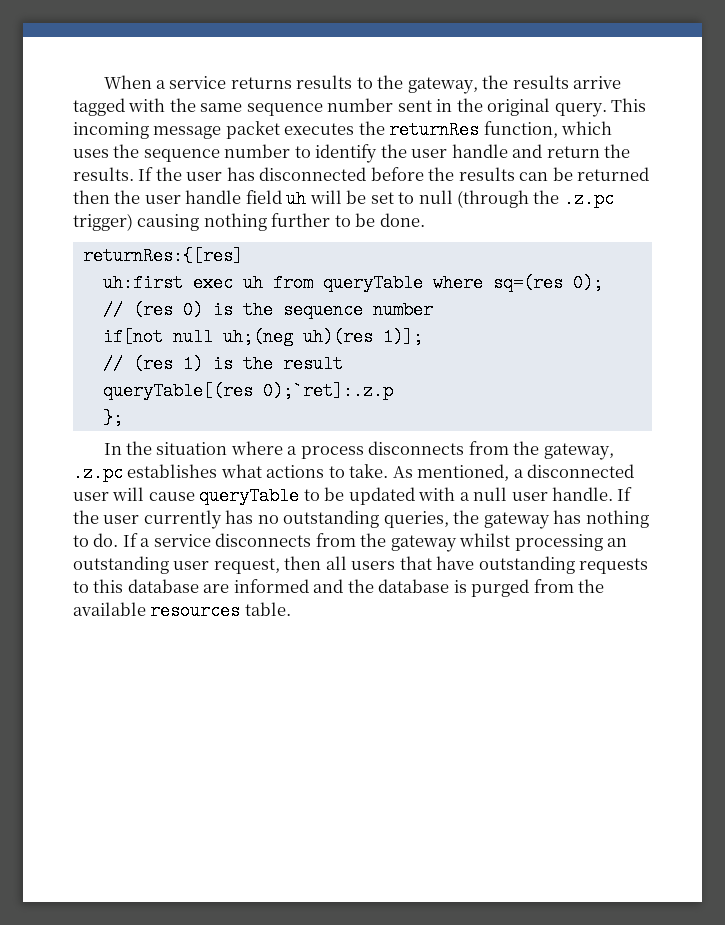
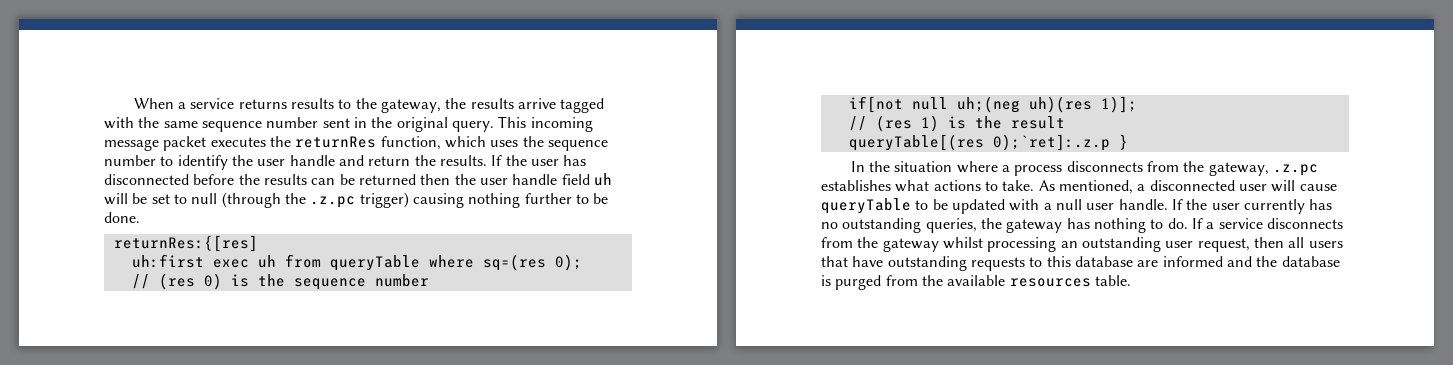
[102,409,123,427] // }; -> [1118,134,1128,150] }

